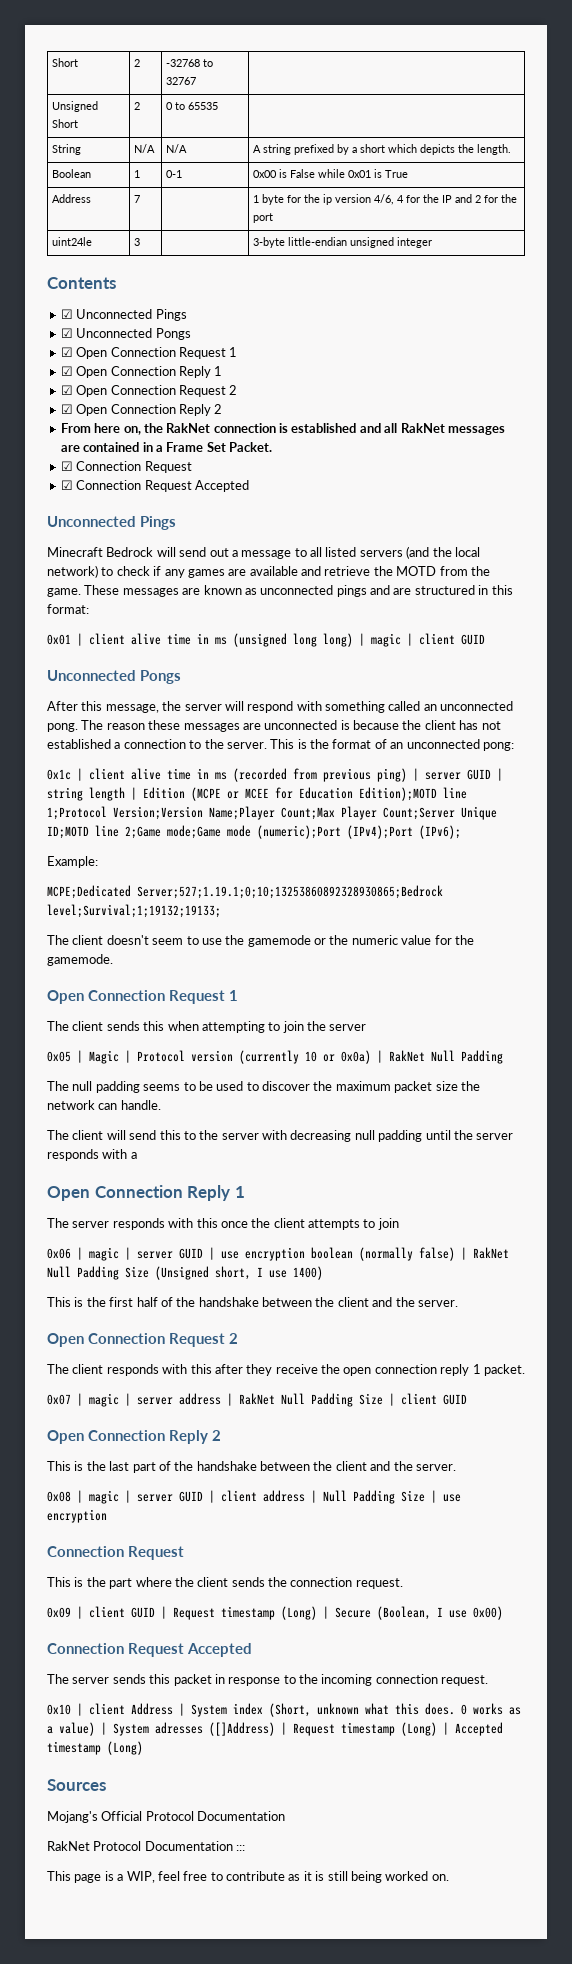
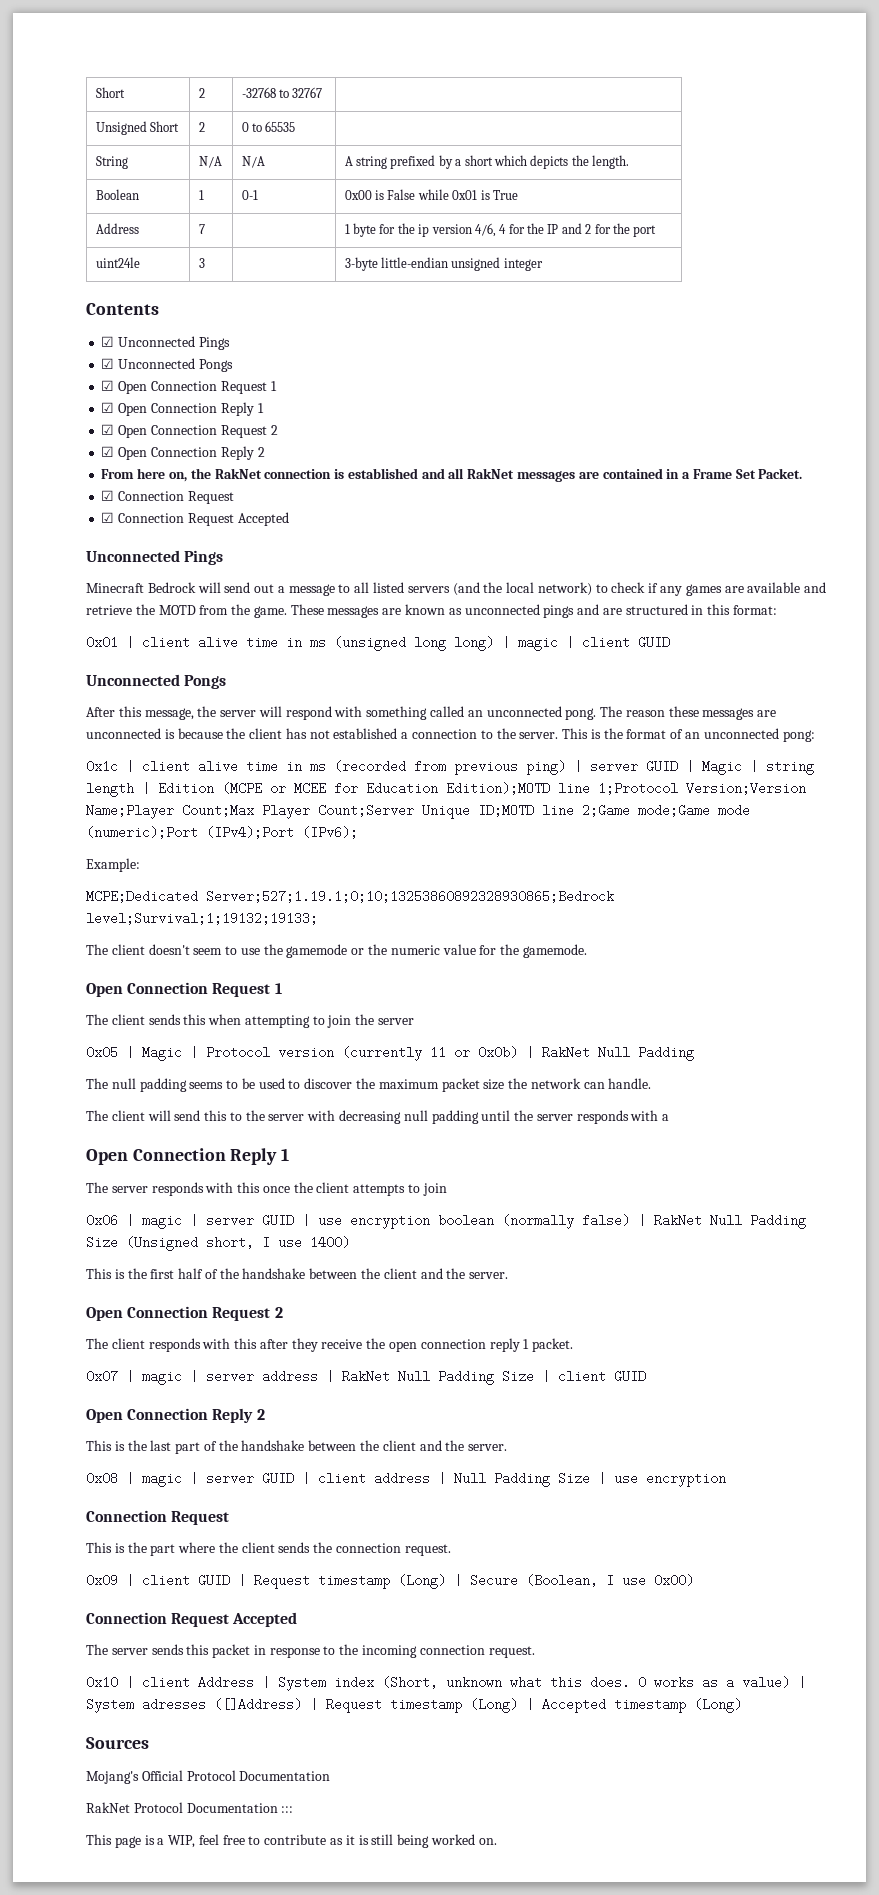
(503, 774) none -> [702,760,758,775] Magic |
[305,1050,371,1064] 10 or 0x0a) -> [430,1046,518,1059] 11 or 0x0b)

